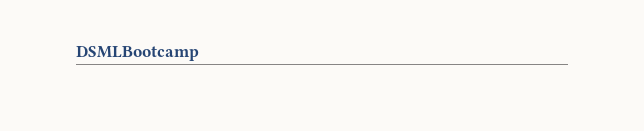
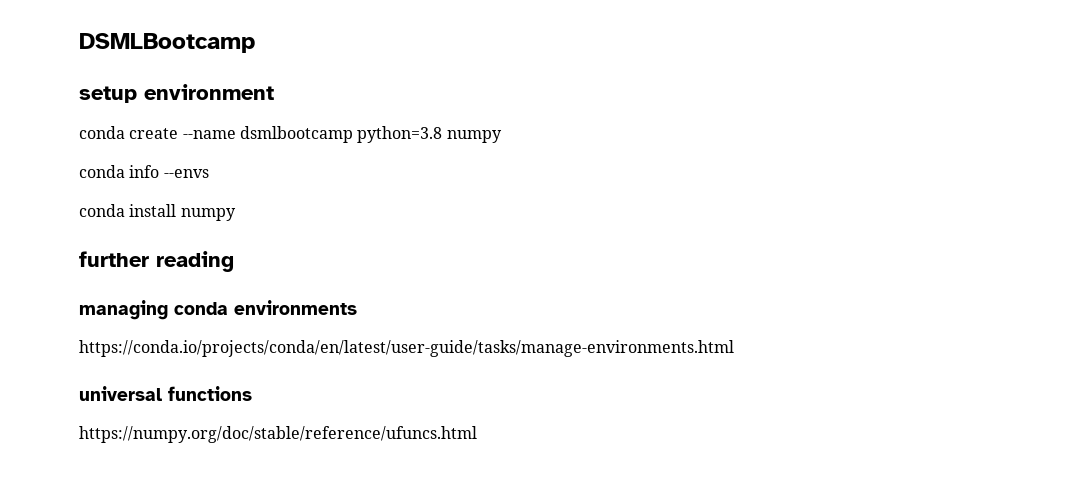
(199, 53) none -> [79,84,274,103] [79,126,502,143] [79,165,209,178] [79,204,236,221] [79,251,234,272] [79,300,357,320] [79,340,734,357] [79,386,252,401] [79,426,477,443] // setup environment // conda create --name dsmlbootcamp python=3.8 numpy // conda info --envs // conda install numpy // further reading // managing conda environments // https://conda.io/projects/conda/en/latest/user-guide/tasks/manage-environments.html // universal functions // https://numpy.org/doc/stable/reference/ufuncs.html

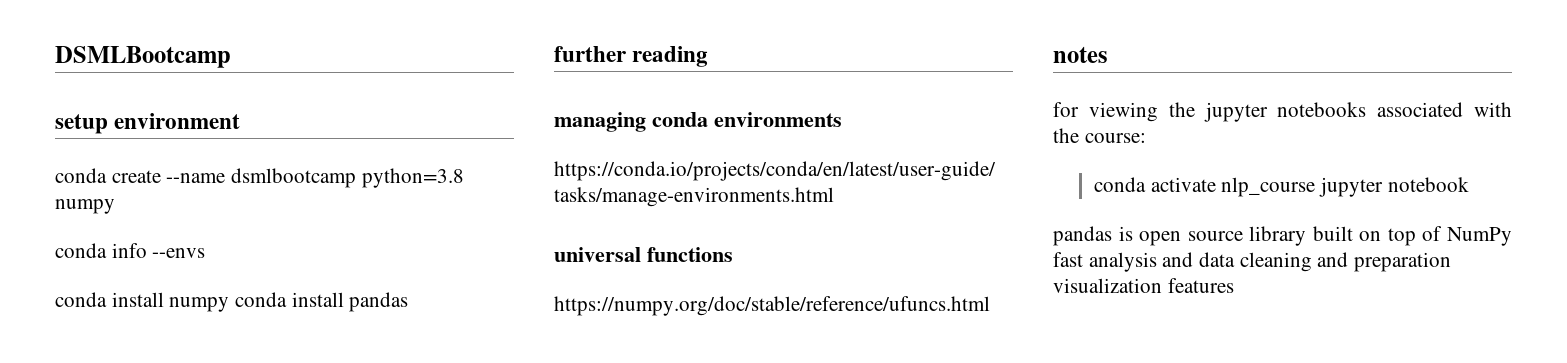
(236, 214) none -> [235,292,409,312] conda install pandas
(477, 434) none -> [1053,46,1108,63] [1053,102,1512,122] [1053,128,1146,143] [1093,177,1469,197] [1053,226,1512,246] [1053,252,1452,272] [1053,278,1234,293] // notes // for viewing the jupyter notebooks associated with the course: // conda activate nlp_course jupyter notebook // pandas is open source library built on top of NumPy fast analysis and data cleaning and preparation visualization features

